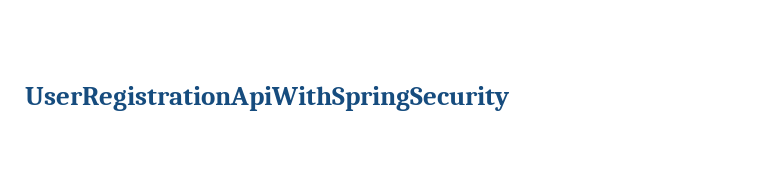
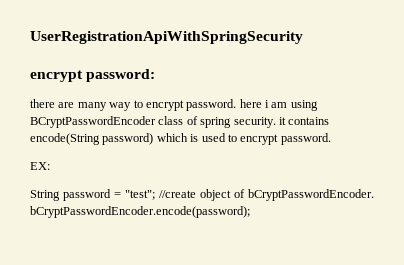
(510, 98) none -> [30,69,156,82] [30,99,318,111] [30,116,330,128] [30,133,331,145] [30,162,50,170] [30,189,374,201] [30,206,250,218] // encrypt password: // there are many way to encrypt password. here i am using BCryptPasswordEncoder class of spring security. it contains encode(String password) which is used to encrypt password. // EX: // String password = "test"; //create object of bCryptPasswordEncoder. bCryptPasswordEncoder.encode(password);

